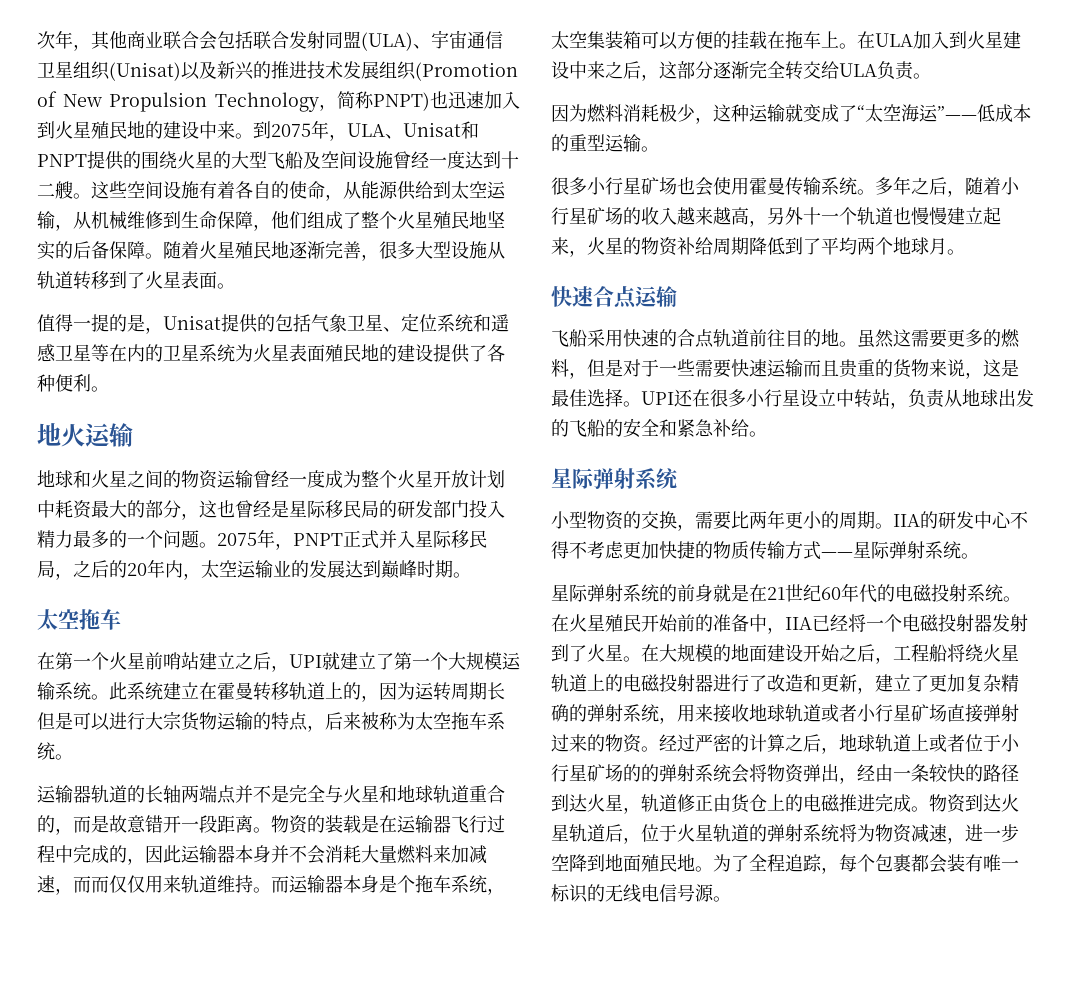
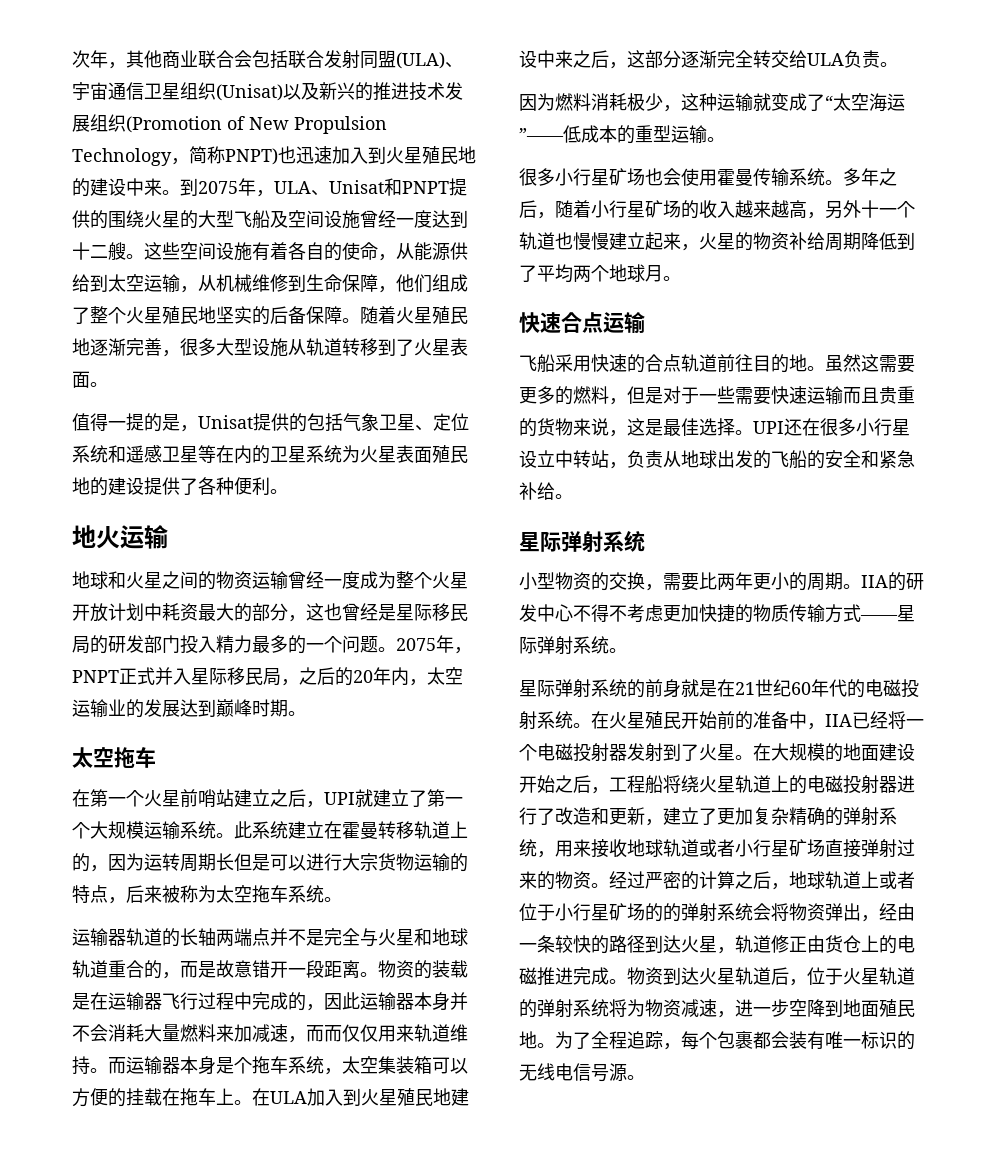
(1003, 39) none -> [397,1087,451,1107] 殖民地

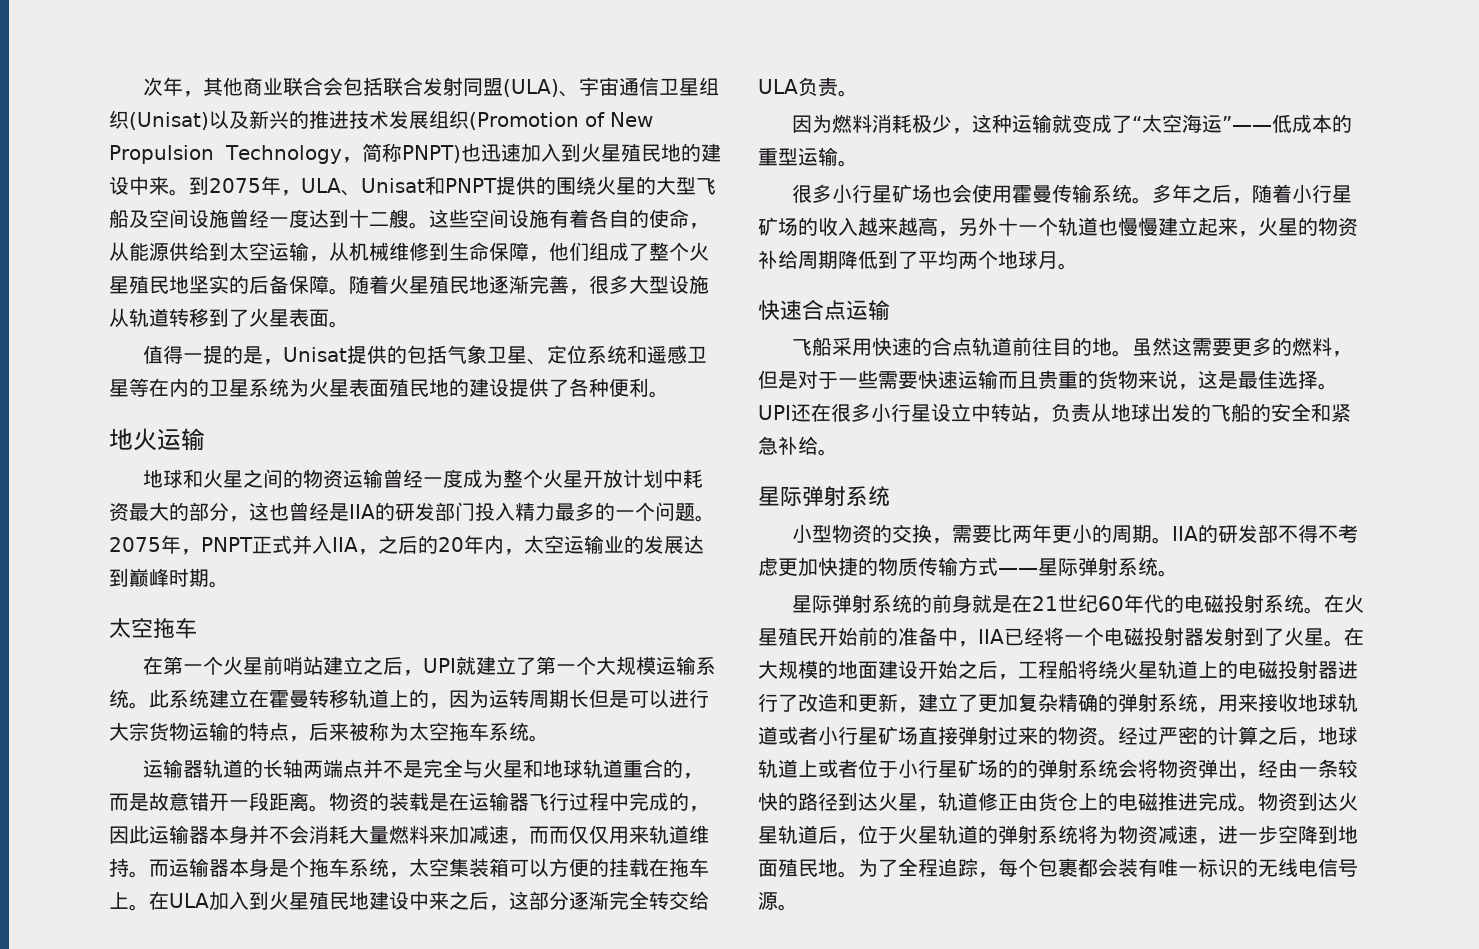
[396,603,468,622] [72,636,90,654] 星际移民局 -> [349,504,375,519] IIA
[191,667,281,686] 星际移民局 -> [332,537,358,552] IIA
[537,604,573,622] 中心 -> [1258,524,1279,543] 部

